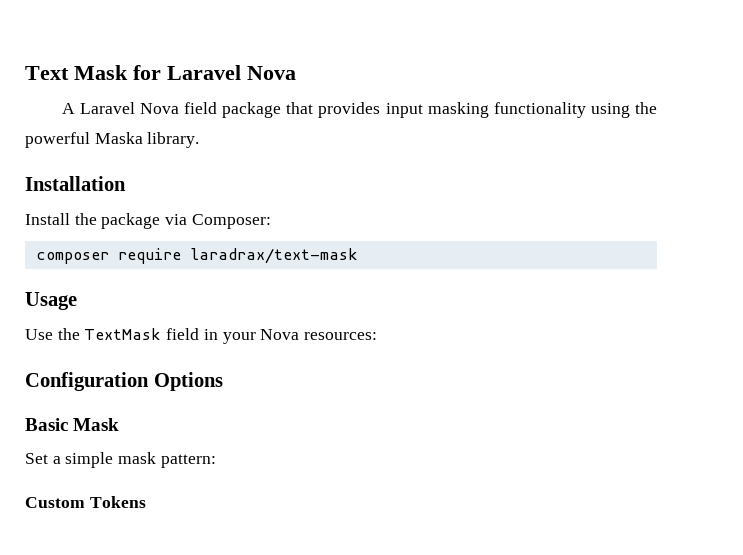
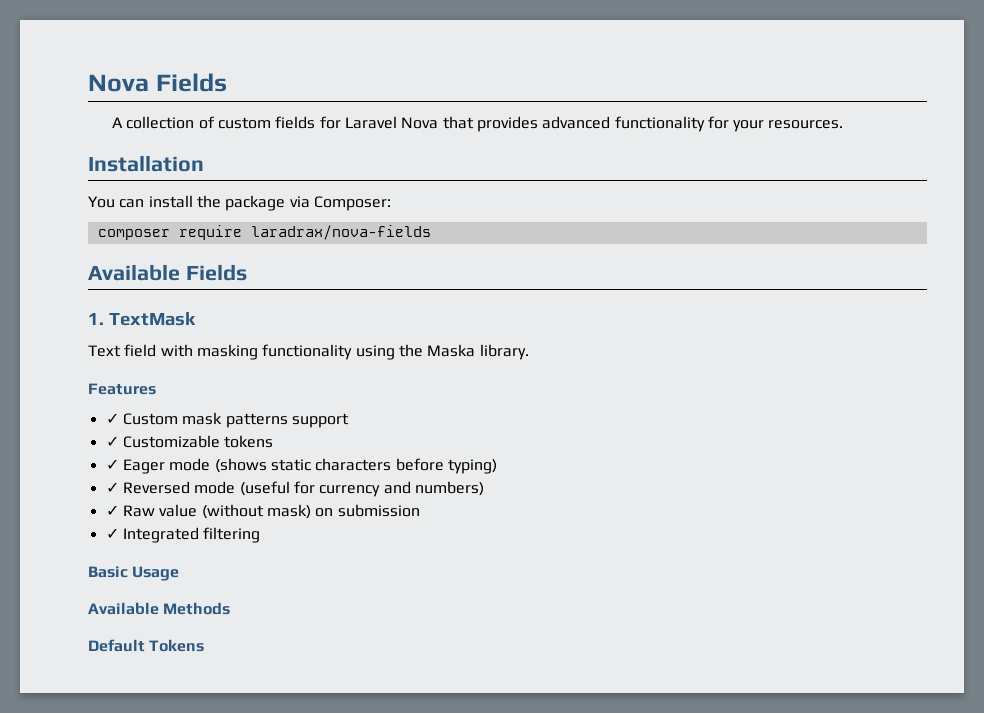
[25,65,296,80] [61,102,657,118] [25,132,200,148] [25,176,126,191] [25,213,70,225] Text Mask for Laravel Nova // A Laravel Nova field package that provides input masking functionality using the powerful Maska library. // Installation // Install -> [88,73,227,92] [112,116,844,132] [88,155,204,172] [88,195,193,208] Nova Fields // A collection of custom fields for Laravel Nova that provides advanced functionality for your resources. // Installation // You can install
[189,248,358,264] [25,292,77,310] [25,328,378,344] [25,372,223,391] [25,418,120,431] [25,452,216,468] [25,497,85,508] laradrax/text-mask // Usage // Use the TextMask field in your Nova resources: // Configuration Options // Basic Mask // Set a simple mask pattern: // Custom -> [250,225,431,240] [88,264,247,281] [88,312,196,326] [88,344,529,360] [88,383,156,395] [105,412,349,428] [105,435,274,448] [105,458,497,474] [105,481,484,497] [105,504,420,519] [105,527,261,543] [88,566,180,581] [88,602,231,615] [88,639,145,652] laradrax/nova-fields // Available Fields // 1. TextMask // Text field with masking functionality using the Maska library. // Features // ✓ Custom mask patterns support // ✓ Customizable tokens // ✓ Eager mode (shows static characters before typing) // ✓ Reversed mode (useful for currency and numbers) // ✓ Raw value (without mask) on submission // ✓ Integrated filtering // Basic Usage // Available Methods // Default

